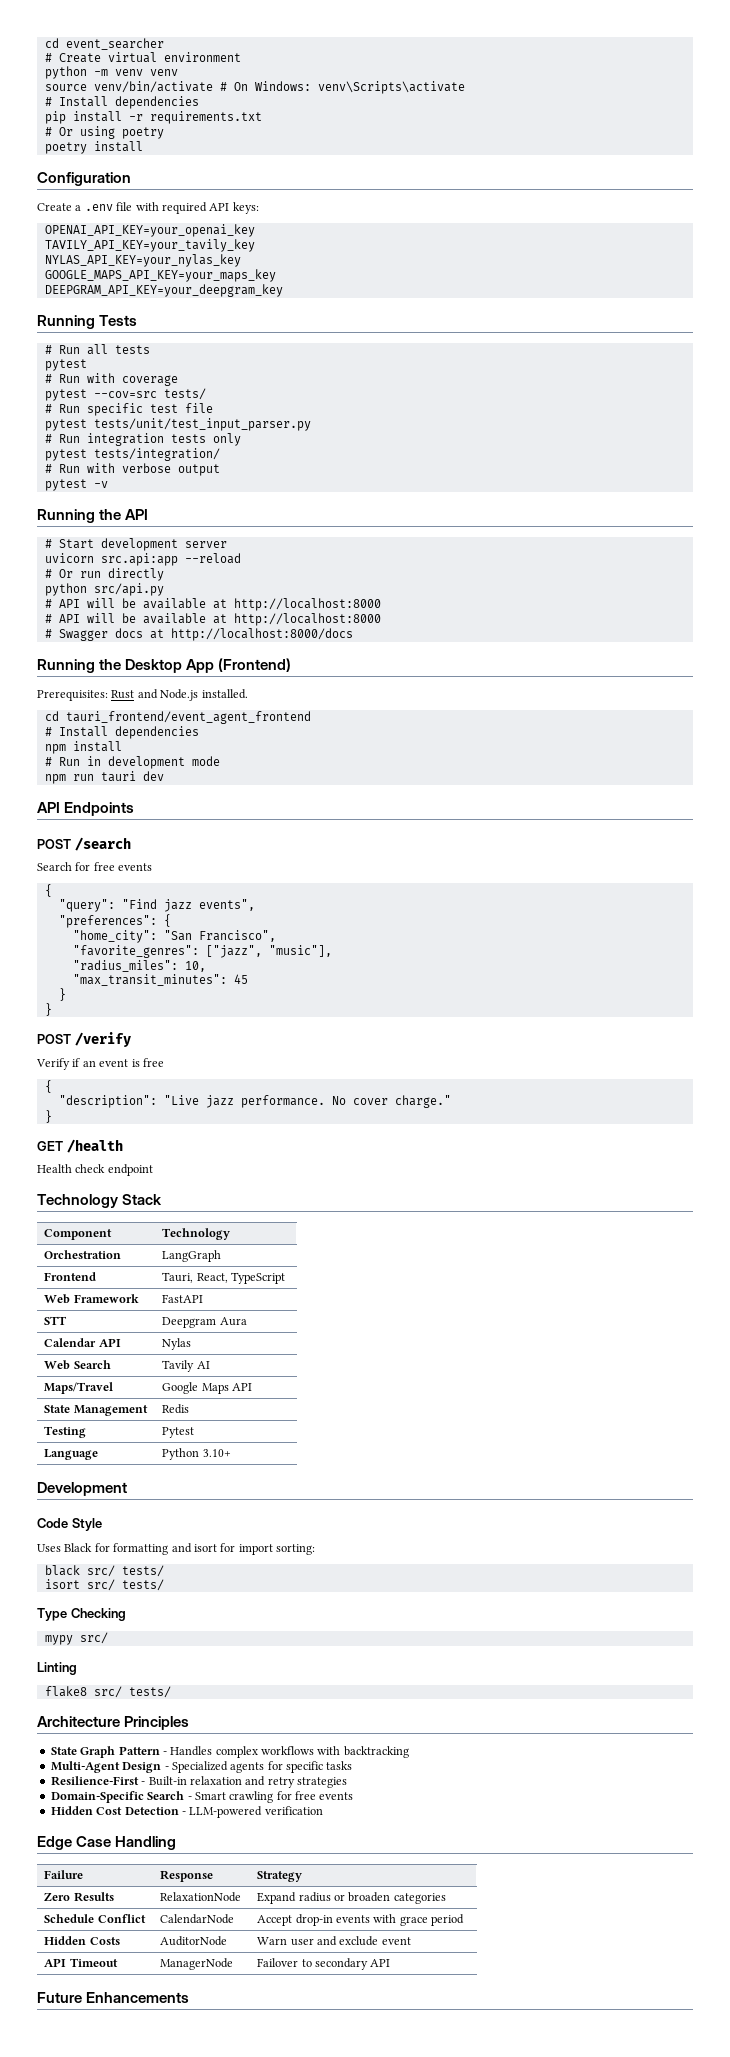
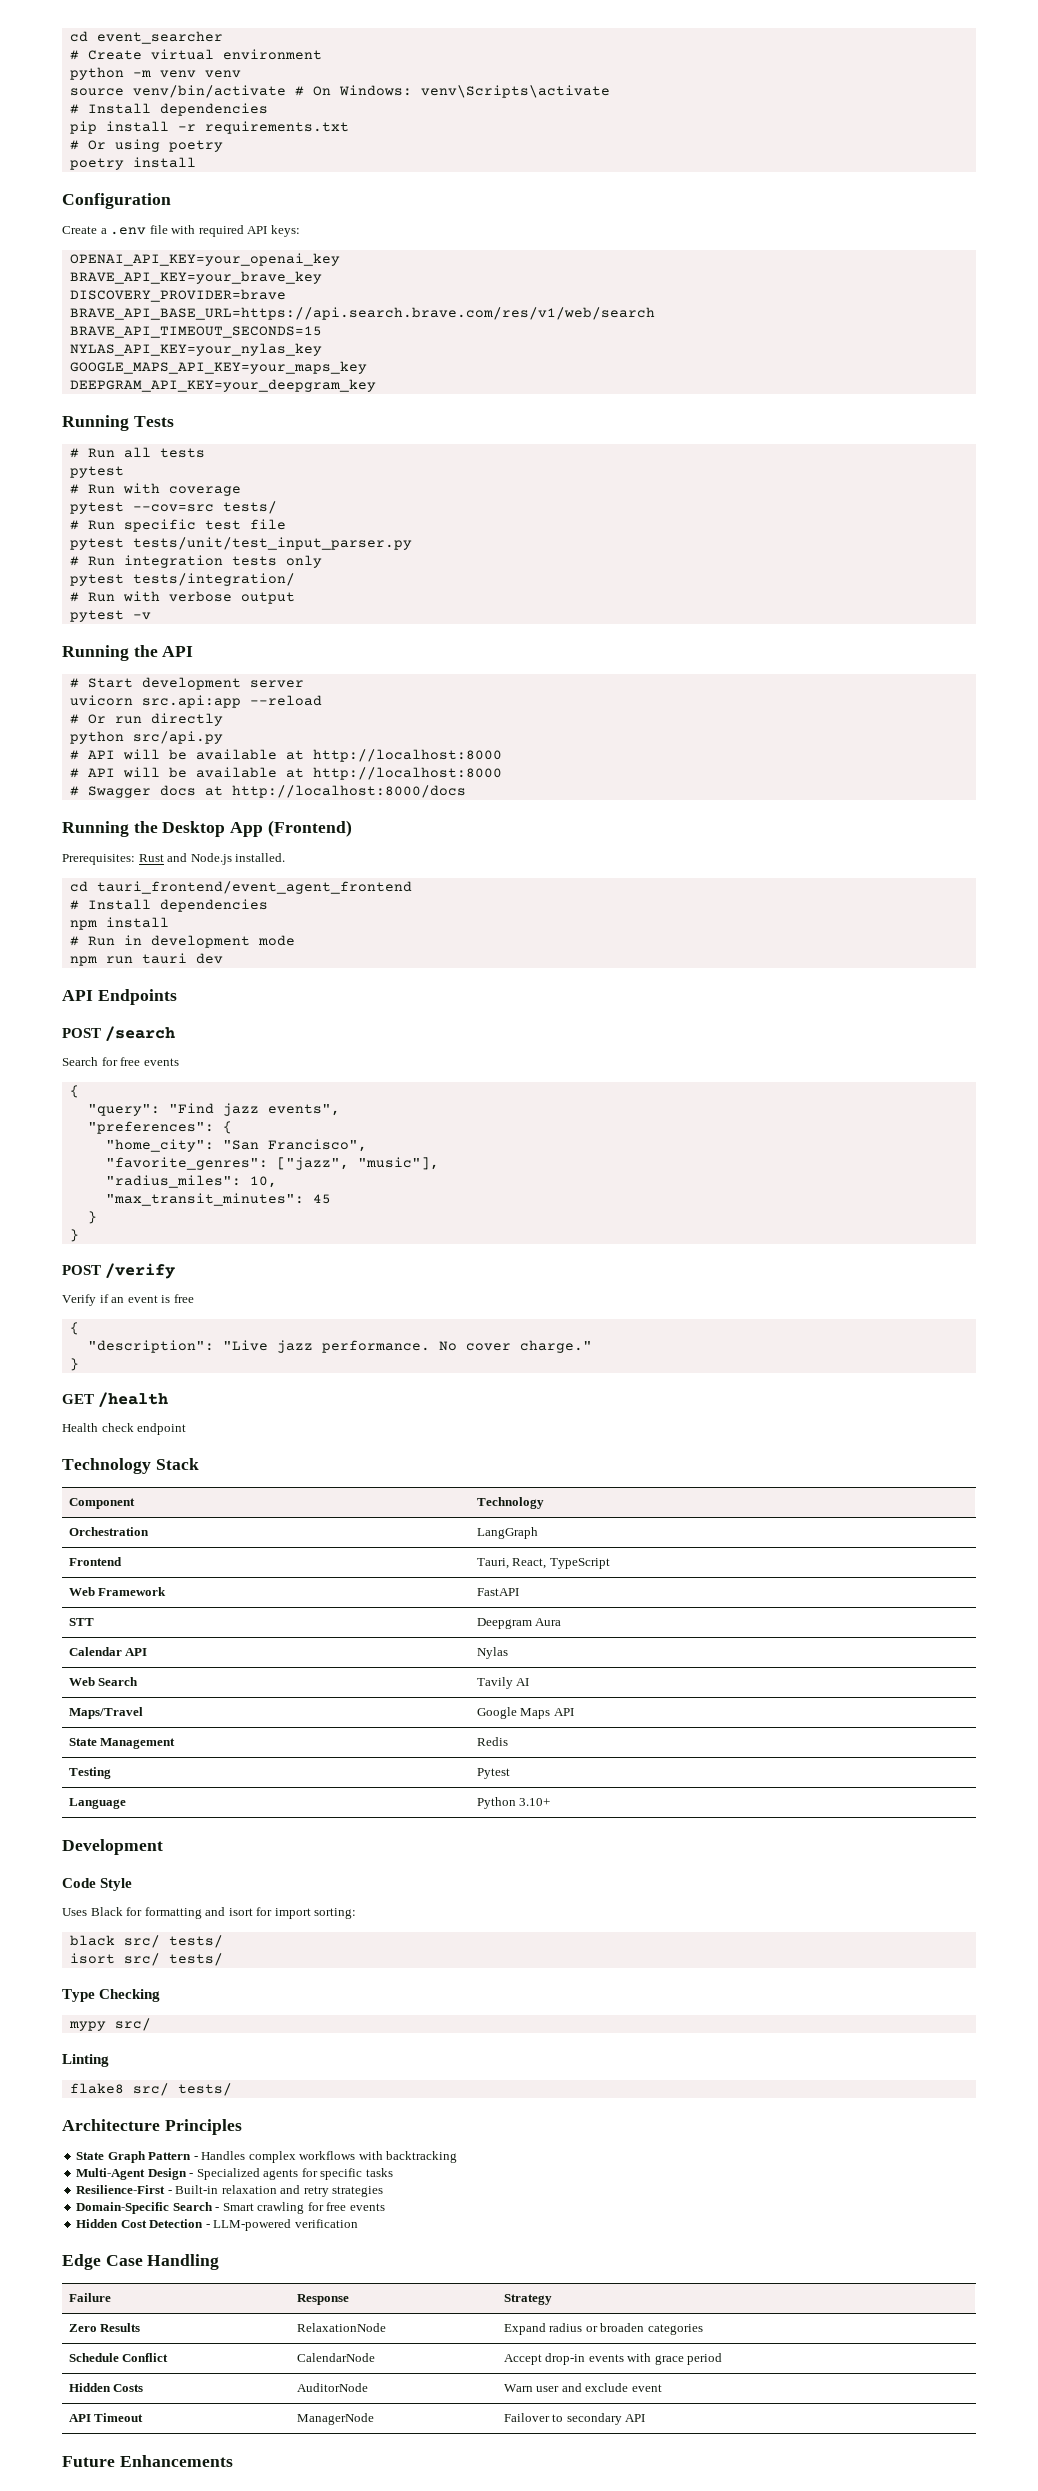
[44,239,255,252] TAVILY_API_KEY=your_tavily_key -> [69,271,322,284] [69,289,286,302] [69,307,655,320] [69,326,322,338] BRAVE_API_KEY=your_brave_key // DISCOVERY_PROVIDER=brave // BRAVE_API_BASE_URL=https://api.search.brave.com/res/v1/web/search // BRAVE_API_TIMEOUT_SECONDS=15

